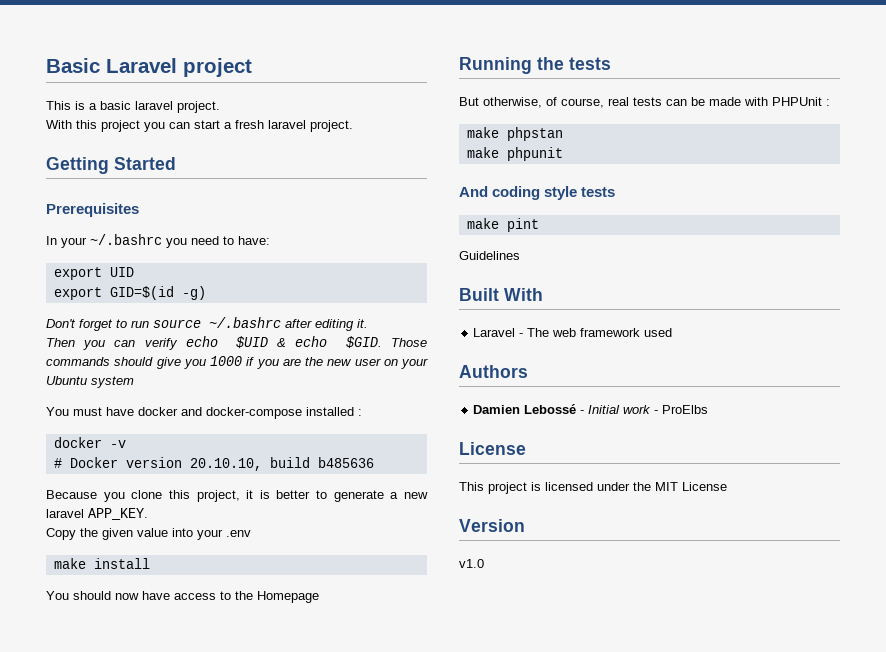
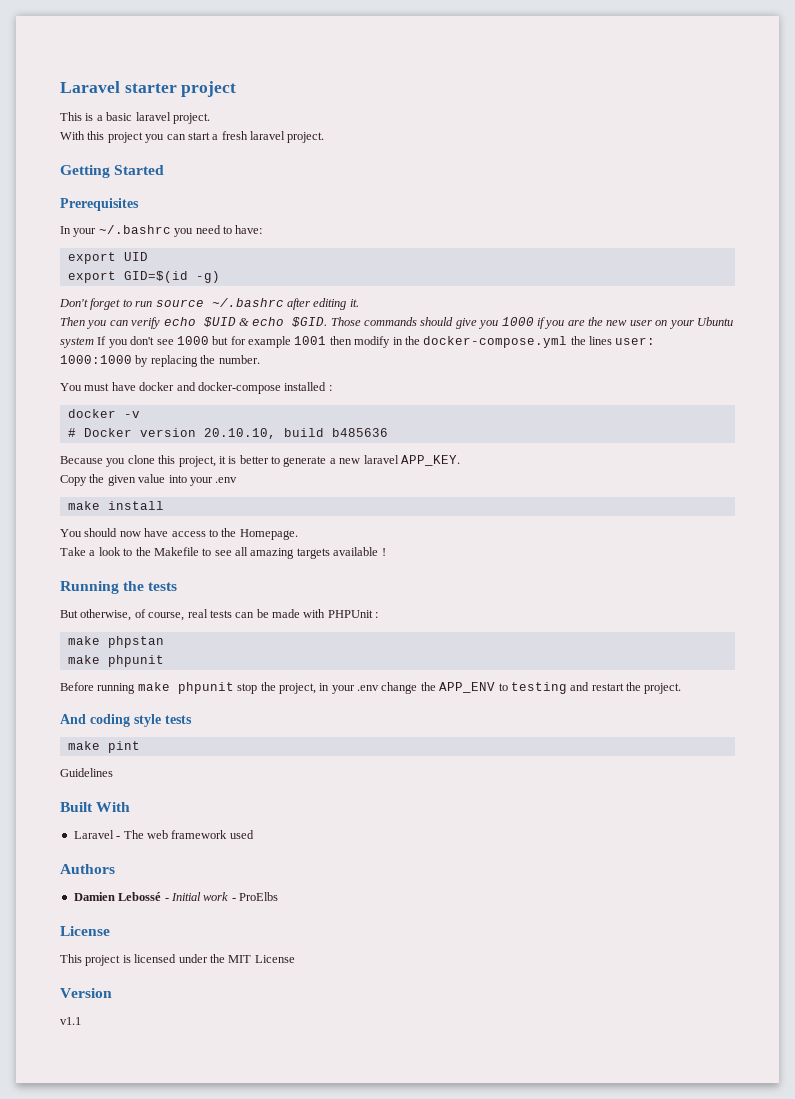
[46,58,177,73] Basic Laravel -> [60,81,177,93] Laravel starter
(134, 382) none -> [97,336,656,348] [60,355,260,367] If you don't see 1000 but for example 1001 then modify in the docker-compose.yml the lines user: 1000:1000 by replacing the number.
[257,591,319,603] Homepage -> [239,529,298,540] [60,547,386,559] Homepage. // Take a look to the Makefile to see all amazing targets available !
(563, 154) none -> [60,682,682,694] // Before running make phpunit stop the project, in your .env change the APP_ENV to testing and restart the project.
[459,559,484,568] v1.0 -> [60,1017,81,1025] v1.1

